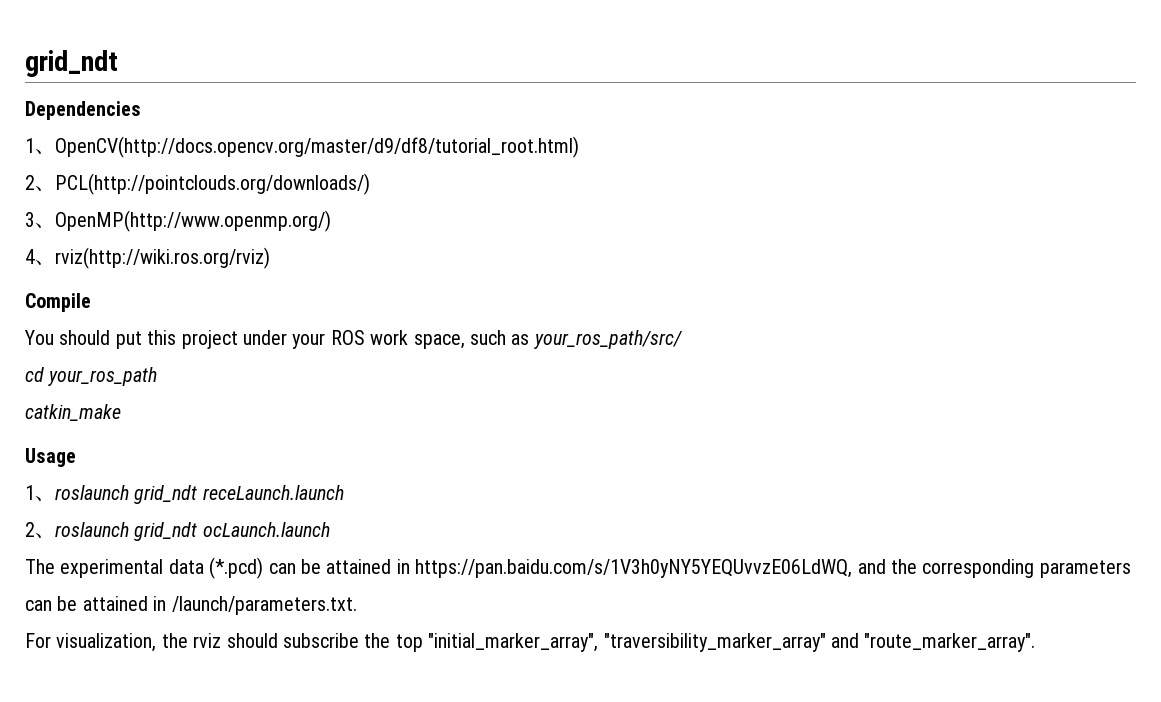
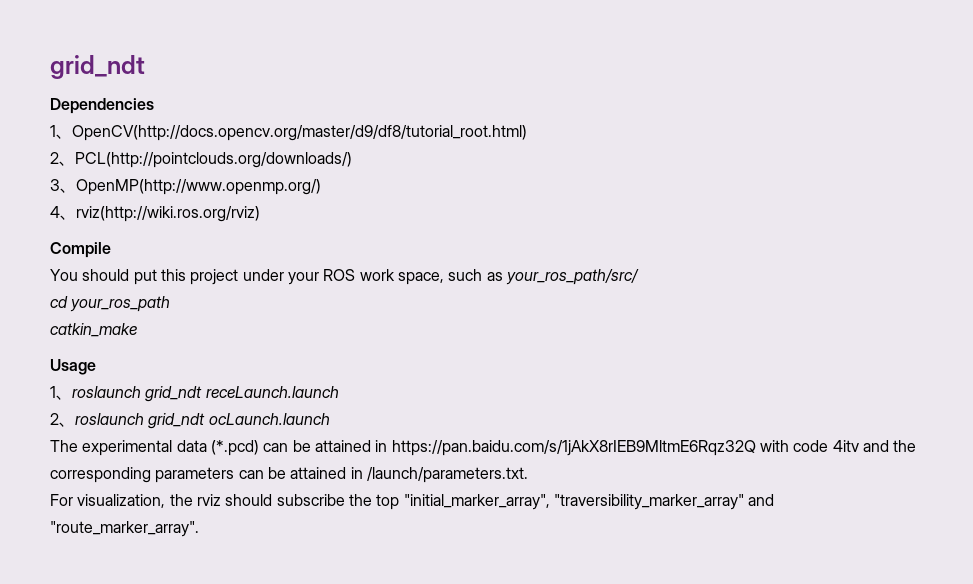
[415,559,853,578] https://pan.baidu.com/s/1V3h0yNY5YEQUvvzE06LdWQ, -> [391,440,859,456] https://pan.baidu.com/s/1jAkX8rIEB9MltmE6Rqz32Q with code 4itv

